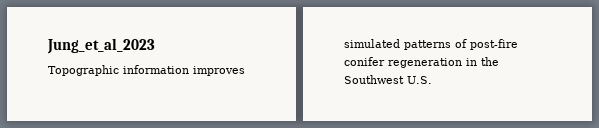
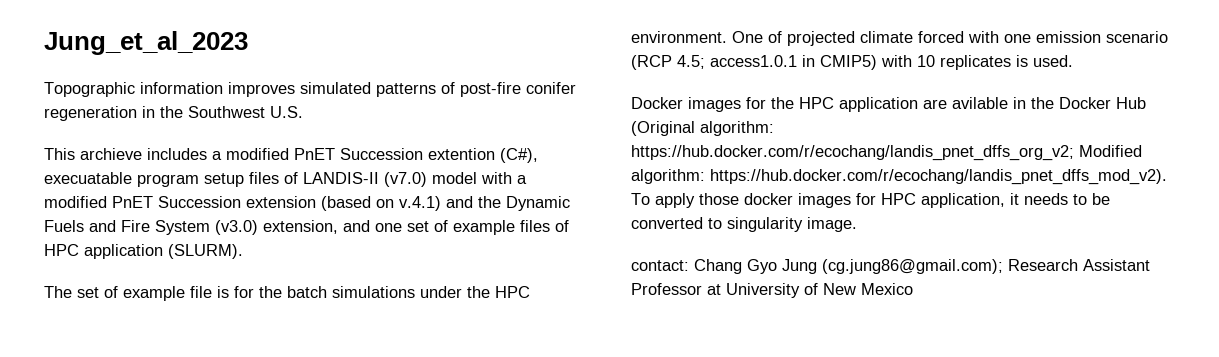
(432, 80) none -> [44,148,538,163] [44,172,527,187] [44,196,570,211] [44,220,569,235] [44,244,243,259] [44,286,530,301] [631,31,1168,46] [631,55,1073,70] [631,97,1146,112] [631,121,774,136] [631,145,1142,161] [631,169,1167,185] [631,193,1110,208] [631,217,857,232] [631,259,1150,274] [631,283,913,298] // This archieve includes a modified PnET Succession extention (C#), execuatable program setup files of LANDIS-II (v7.0) model with a modified PnET Succession extension (based on v.4.1) and the Dynamic Fuels and Fire System (v3.0) extension, and one set of example files of HPC application (SLURM). // The set of example file is for the batch simulations under the HPC environment. One of projected climate forced with one emission scenario (RCP 4.5; access1.0.1 in CMIP5) with 10 replicates is used. // Docker images for the HPC application are avilable in the Docker Hub (Original algorithm: https://hub.docker.com/r/ecochang/landis_pnet_dffs_org_v2; Modified algorithm: https://hub.docker.com/r/ecochang/landis_pnet_dffs_mod_v2). To apply those docker images for HPC application, it needs to be converted to singularity image. // contact: Chang Gyo Jung (cg.jung86@gmail.com); Research Assistant Professor at University of New Mexico

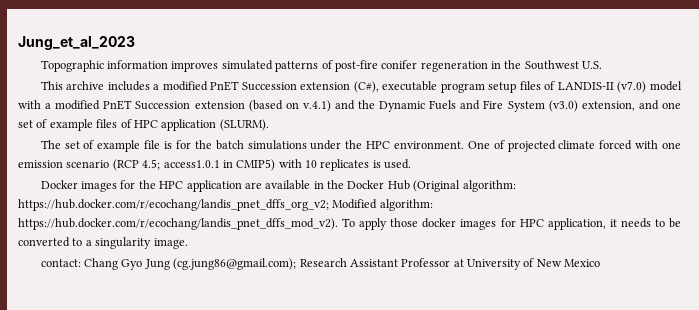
[80,148,142,160] archieve -> [66,81,105,90] archive
[428,148,538,163] [44,172,132,184] extention (C#), execuatable -> [300,81,438,93] extension (C#), executable
[952,97,1008,109] avilable -> [265,180,311,190] available
(722, 223) none -> [85,240,92,246] a

